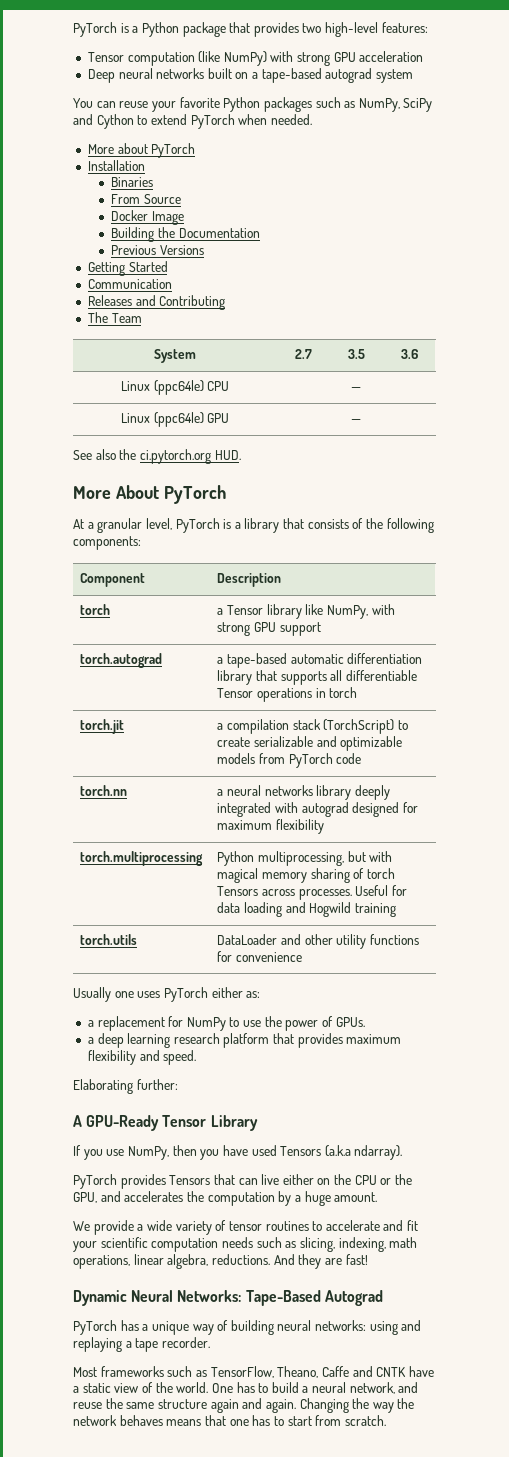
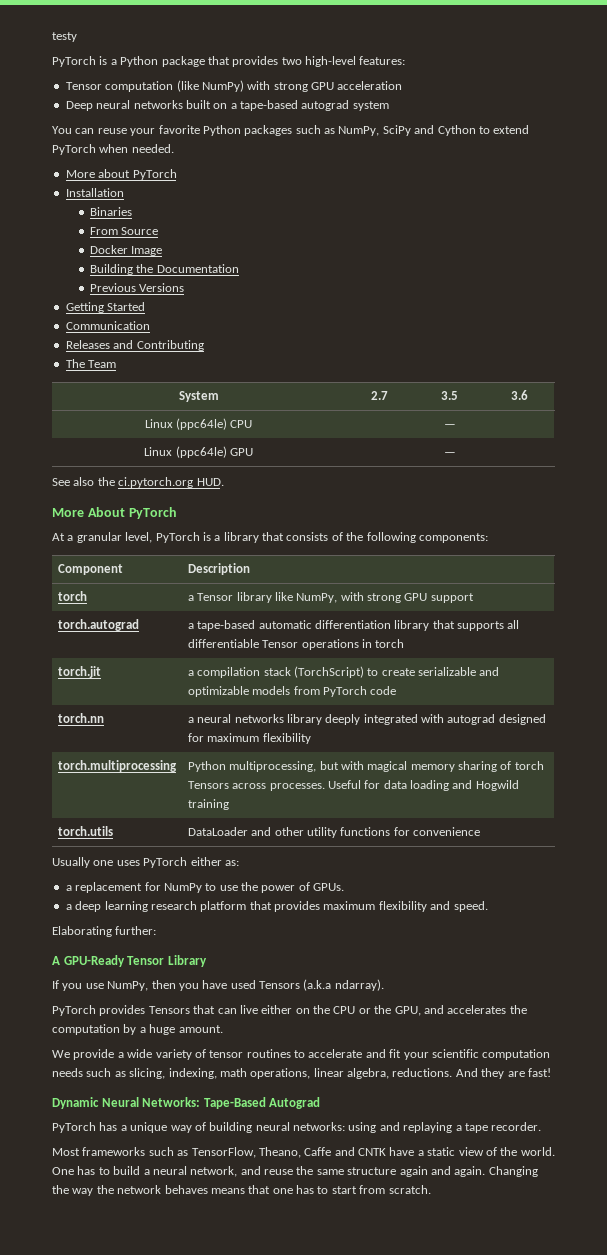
(73, 29) none -> [52,32,77,42] testy //

